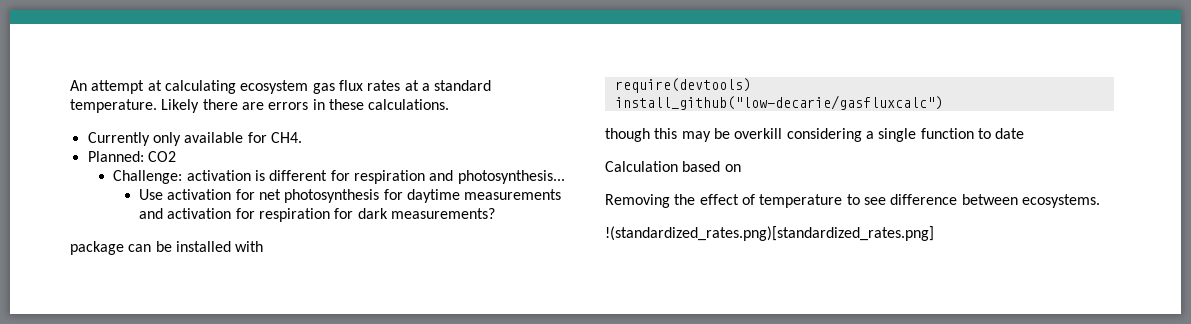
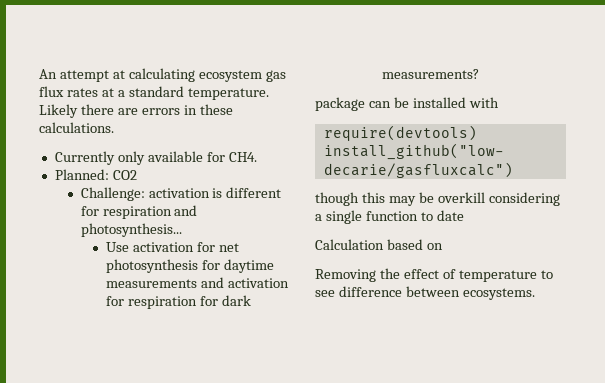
[605,226,934,241] // !(standardized_rates.png)[standardized_rates.png] -> (535, 294) none

